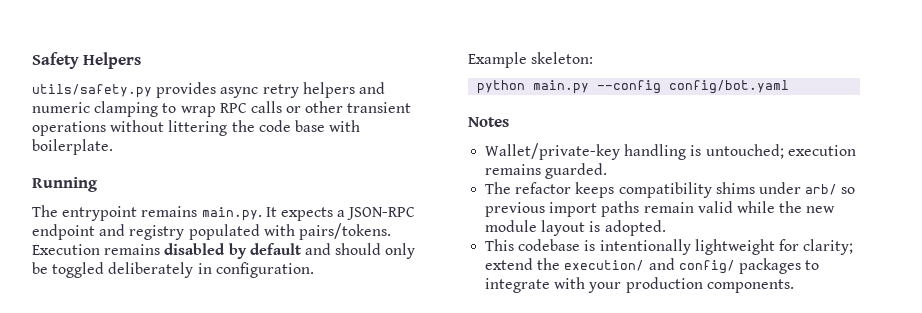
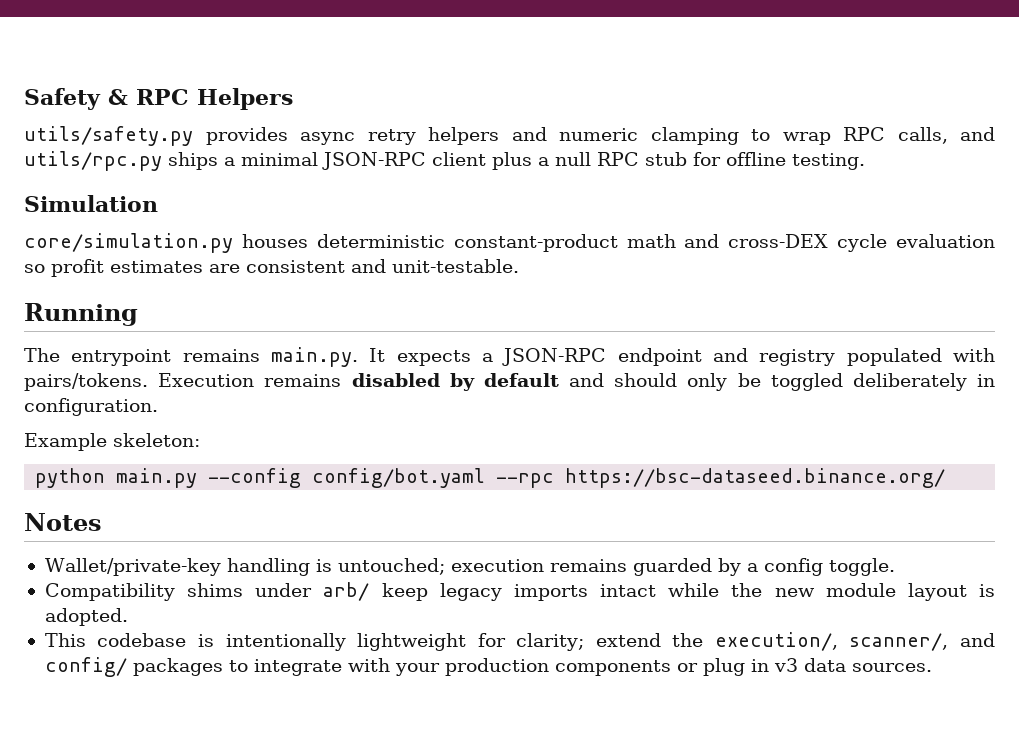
(79, 60) none -> [108,89,189,105] & RPC
[250,101,412,113] [32,120,361,136] [32,139,113,155] calls or other transient operations without littering the code base with boilerplate. -> [897,127,995,144] [24,151,865,171] [24,195,158,212] [24,233,995,253] [24,259,519,277] calls, and utils/rpc.py ships a minimal JSON-RPC client plus a null RPC stub for offline testing. // Simulation // core/simulation.py houses deterministic constant-product math and cross-DEX cycle evaluation so profit estimates are consistent and unit-testable.
(790, 87) none -> [496,468,946,488] --rpc https://bsc-dataseed.binance.org/
[545,163,608,179] [485,182,856,198] [485,201,733,217] guarded. // The refactor keeps compatibility shims under arb/ so previous import paths remain valid -> [632,558,895,576] [44,582,657,601] guarded by a config toggle. // Compatibility shims under arb/ keep legacy imports intact
[564,260,645,271] execution/ -> [714,632,949,651] execution/, scanner/,
[706,279,794,293] components. -> [554,658,932,676] components or plug in v3 data sources.

